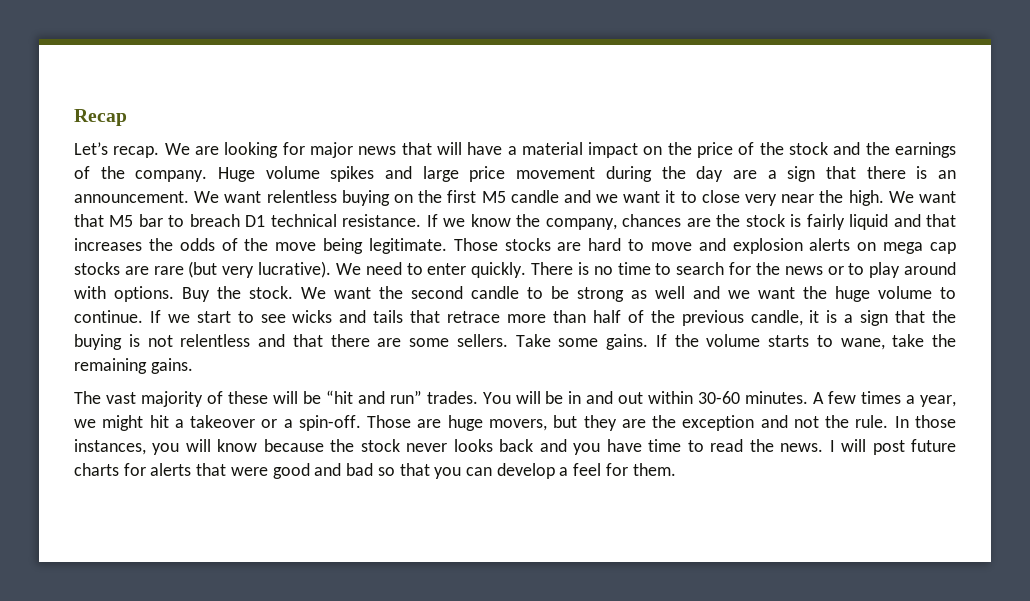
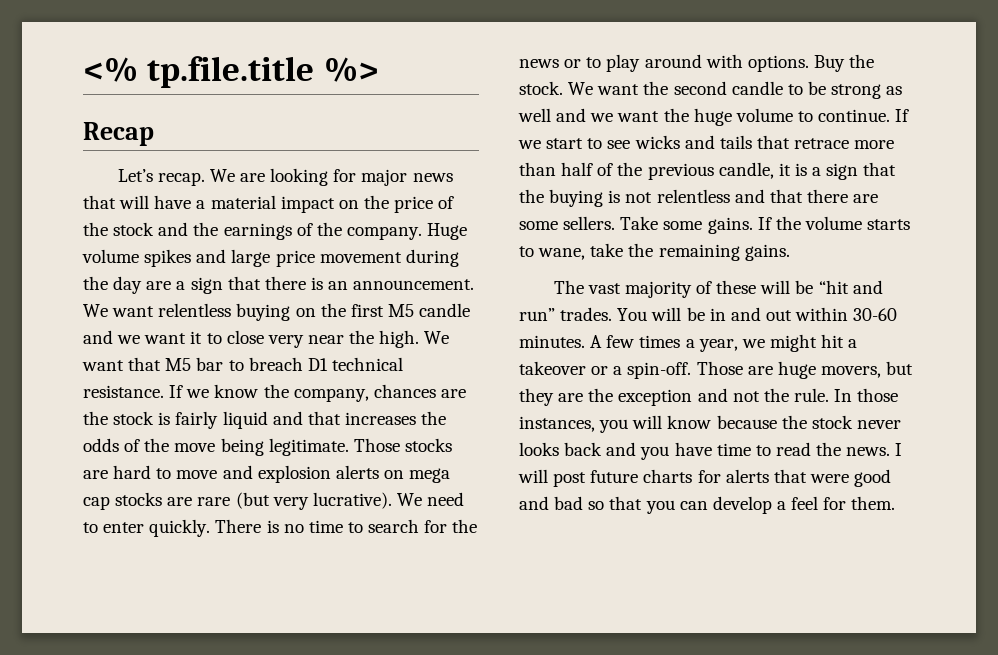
(74, 117) none -> [83,56,379,88] <% tp.file.title %> //

